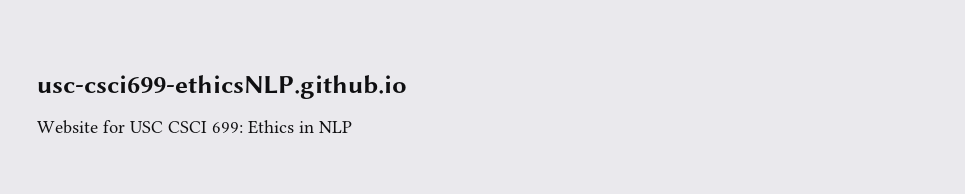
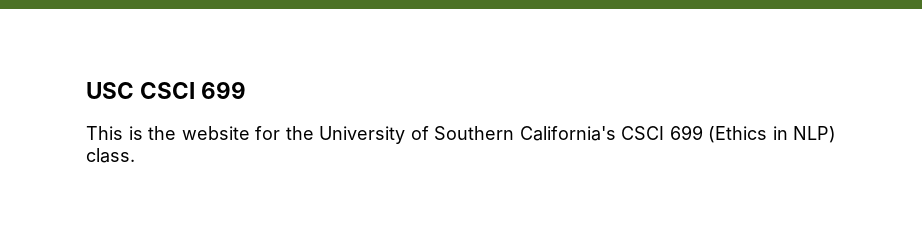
[37,75,407,99] [37,120,352,134] usc-csci699-ethicsNLP.github.io // Website for USC CSCI 699: Ethics in NLP -> [86,81,247,99] [86,125,836,144] [86,148,135,163] USC CSCI 699 // This is the website for the University of Southern California's CSCI 699 (Ethics in NLP) class.

